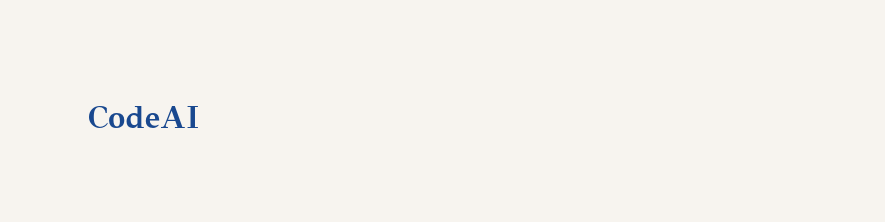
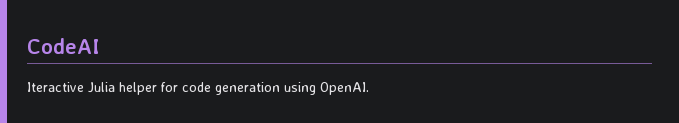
(199, 117) none -> [27,82,369,95] // Iteractive Julia helper for code generation using OpenAI.

